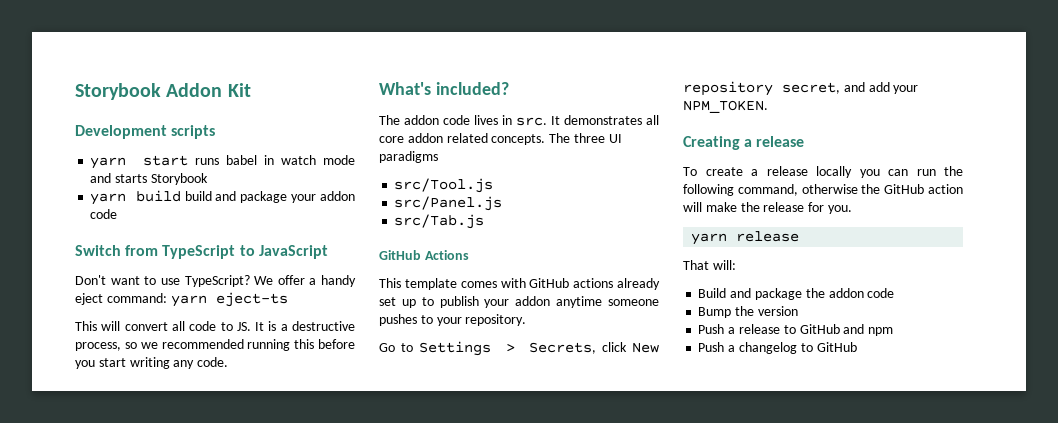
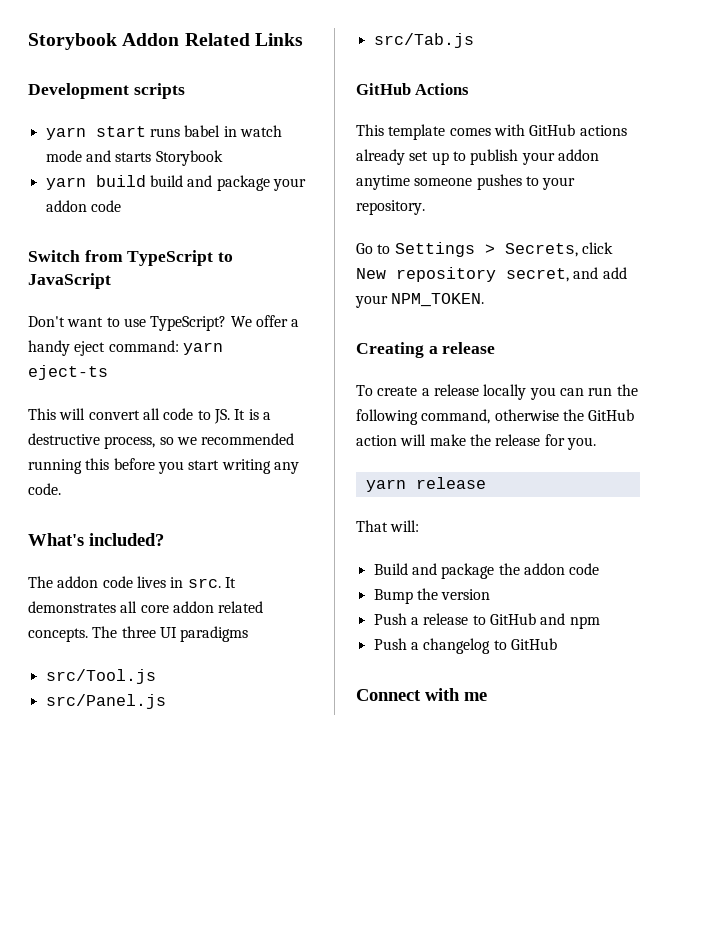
[227,83,251,97] Kit -> [184,33,303,46] Related Links
(857, 347) none -> [356,688,487,701] // Connect with me

